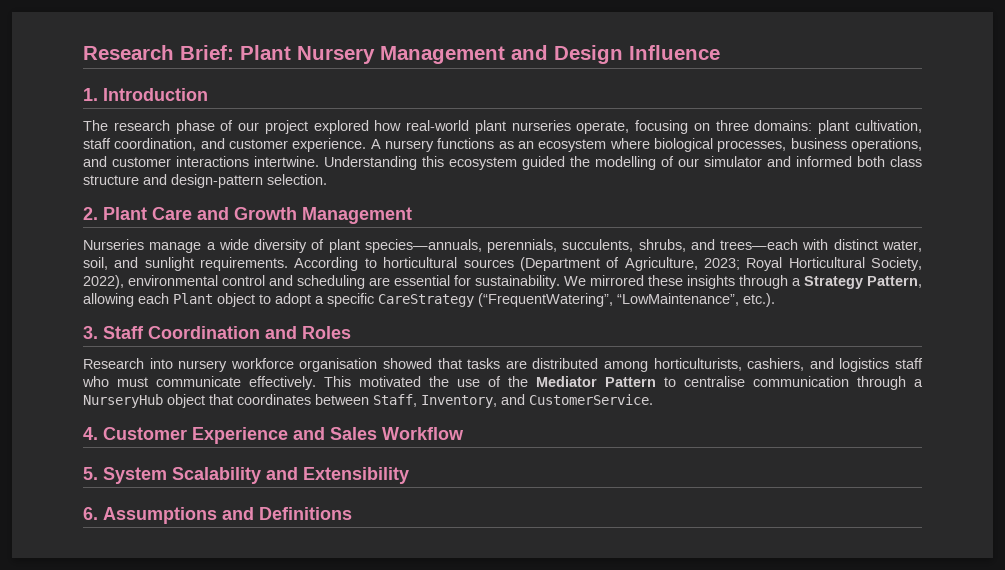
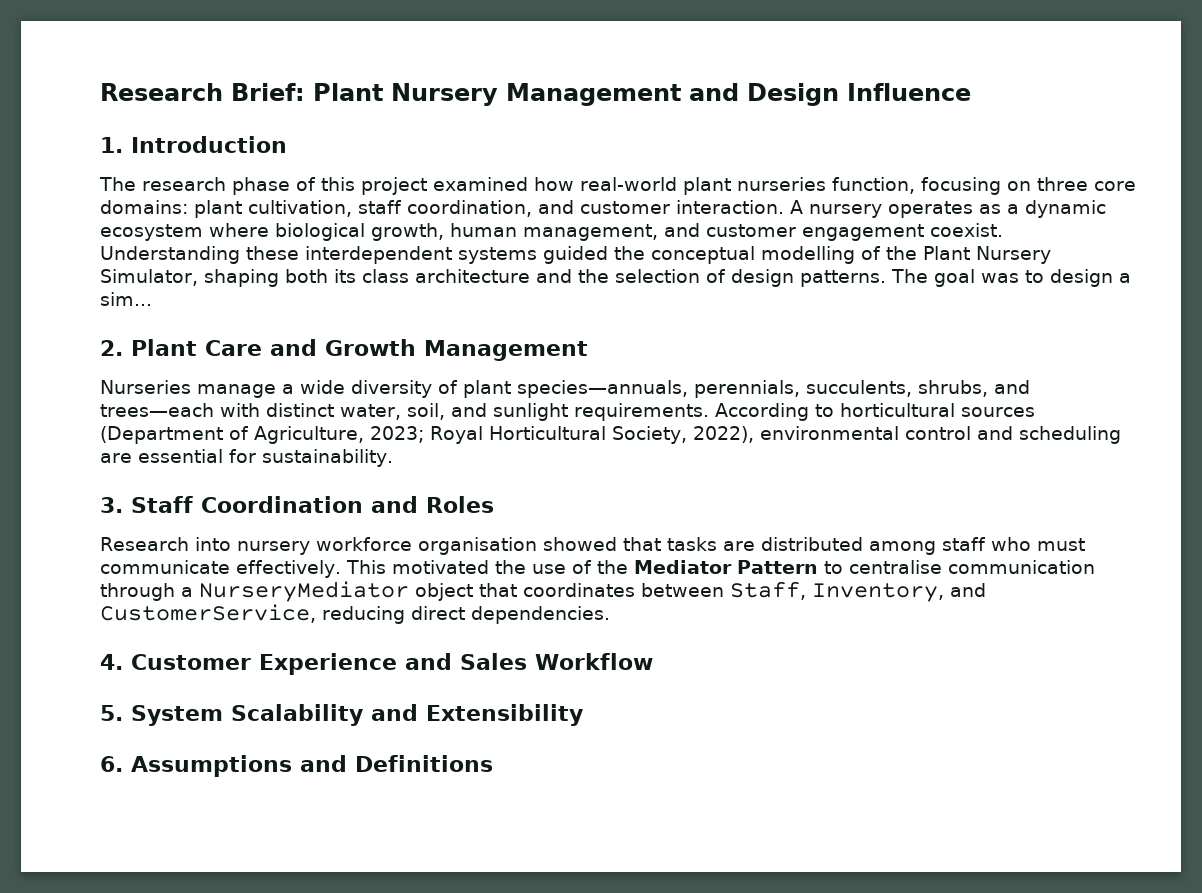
[238,120,369,134] our project explored -> [321,177,528,195] this project examined
[576,121,630,134] operate, -> [832,177,915,194] function,
(749, 125) none -> [1094,181,1136,191] core
[292,138,367,152] experience. -> [676,200,784,214] interaction.
[437,138,923,152] [83,156,517,170] functions as an ecosystem where biological processes, business operations, and customer interactions intertwine. Understanding this ecosystem -> [888,200,1106,218] [100,223,1003,241] [100,246,537,264] operates as a dynamic ecosystem where biological growth, human management, and customer engagement coexist. Understanding these interdependent systems
(590, 161) none -> [651,246,755,264] conceptual
[678,156,922,167] [83,174,327,188] our simulator and informed both class structure and design-pattern selection. -> [886,246,1051,264] [100,269,1131,287] [100,292,152,306] the Plant Nursery Simulator, shaping both its class architecture and the selection of design patterns. The goal was to design a sim...
[564,275,922,289] [83,293,775,307] We mirrored these insights through a Strategy Pattern, allowing each Plant object to adopt a specific CareStrategy (“FrequentWatering”, “LowMaintenance”, etc.). -> (393, 458) none
[653,358,890,372] horticulturists, cashiers, and logistics -> (936, 548) none
[83,394,163,408] NurseryHub -> [199,581,409,602] NurseryMediator
[529,394,653,405] CustomerService. -> [100,604,610,624] CustomerService, reducing direct dependencies.

